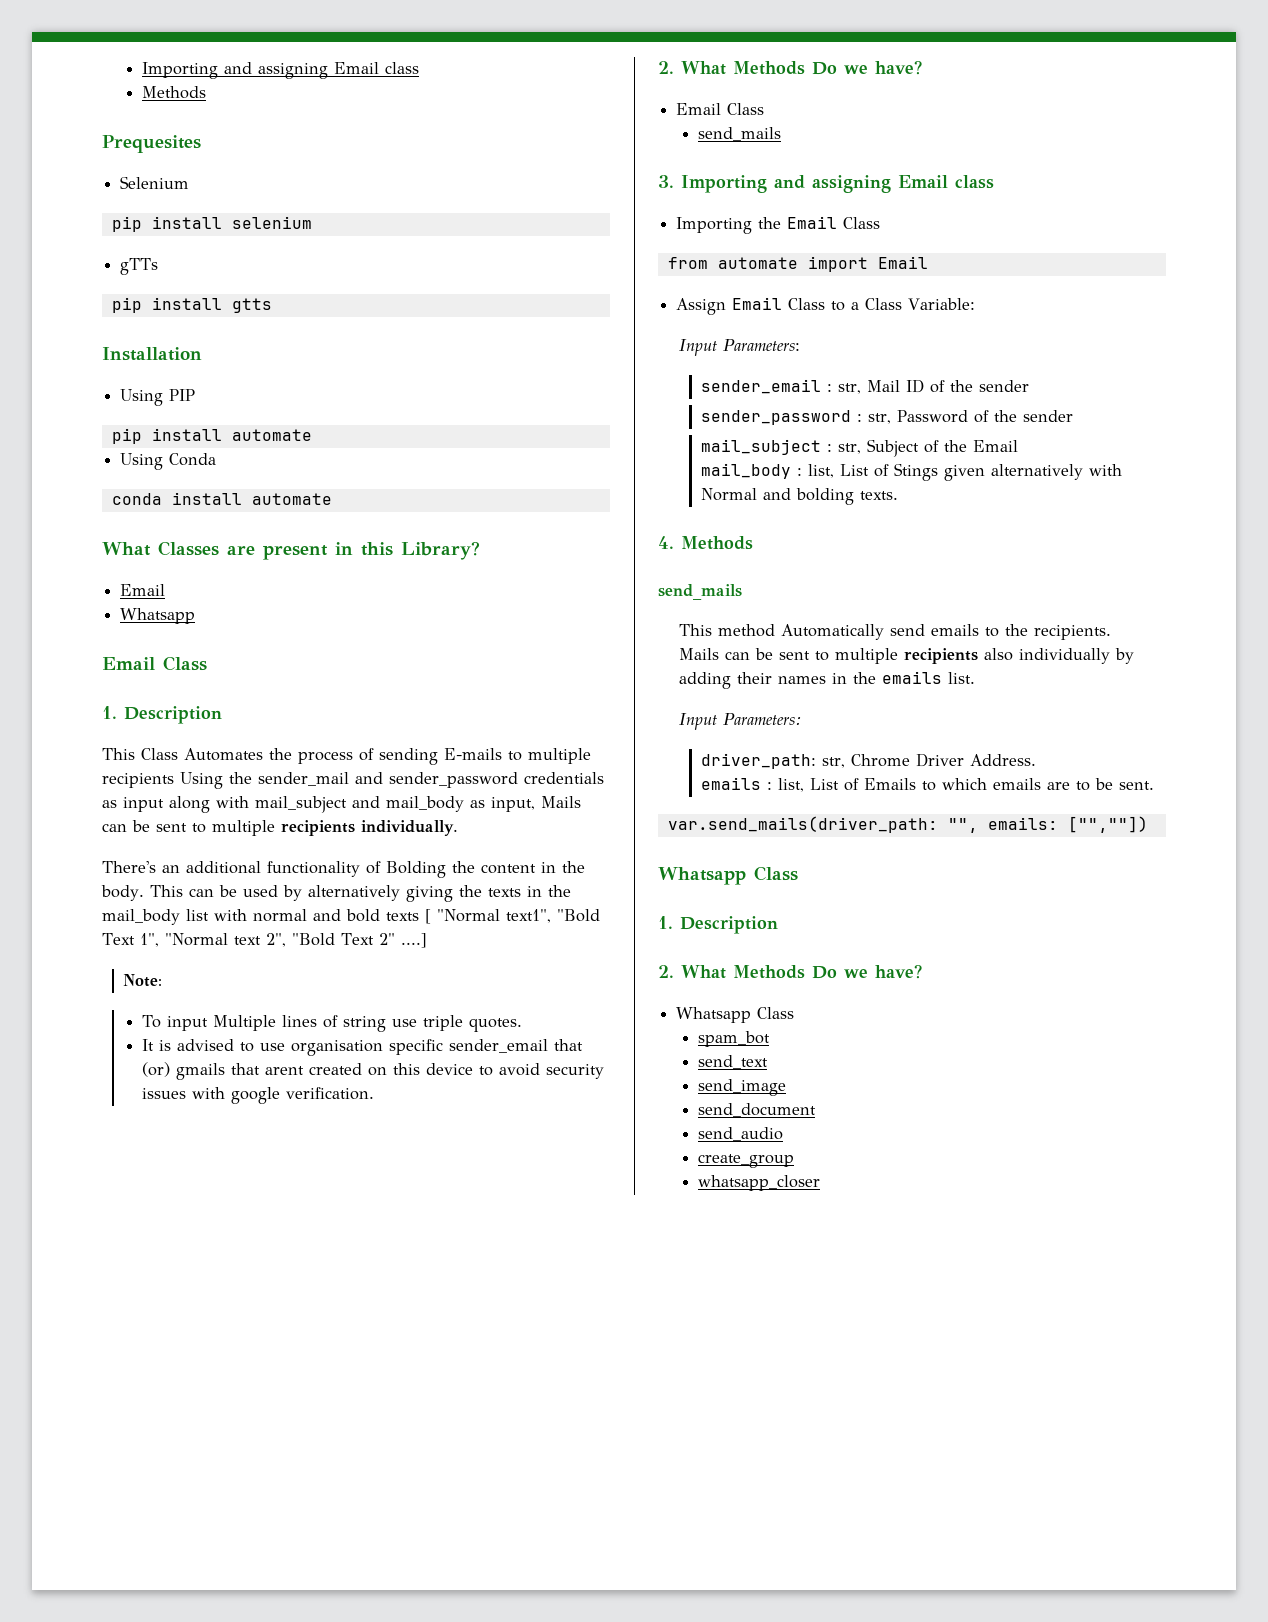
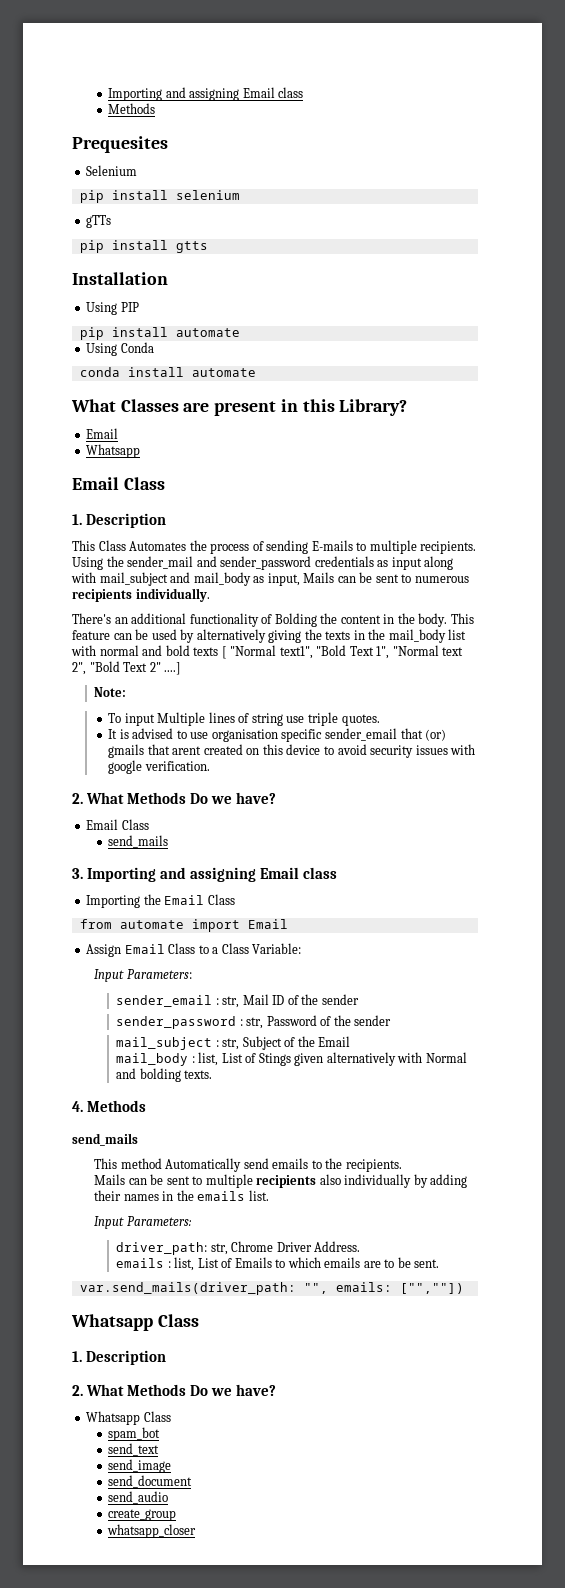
[102,773,174,788] recipients -> [420,541,477,554] recipients.
[212,820,275,836] multiple -> [414,576,469,583] numerous
(183, 891) none -> [72,630,110,640] feature

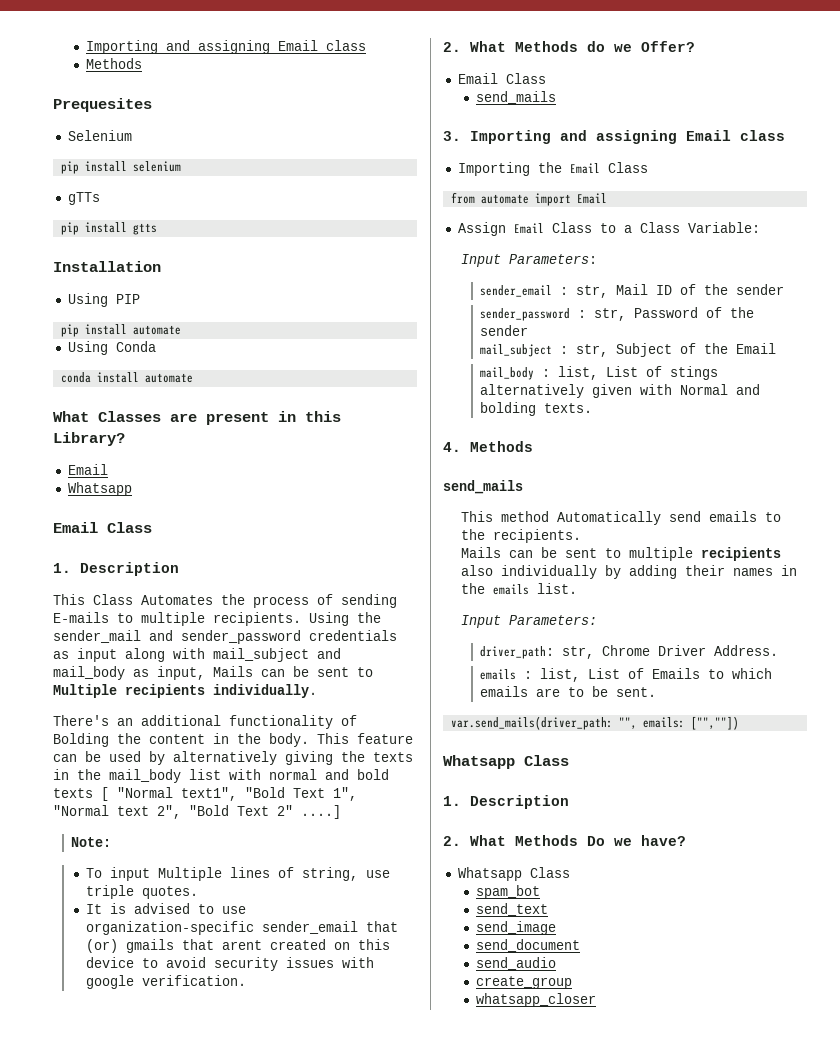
[414,576,469,583] numerous -> [53,684,117,698] Multiple
[251,713,283,726] string -> [302,867,359,881] string,
[211,729,323,742] organisation specific -> [86,921,255,935] organization-specific
[190,792,277,804] Do we have? -> [587,41,695,52] do we Offer?
[258,1052,396,1066] Stings given alternatively -> [669,366,718,380] [479,384,632,398] stings alternatively given

